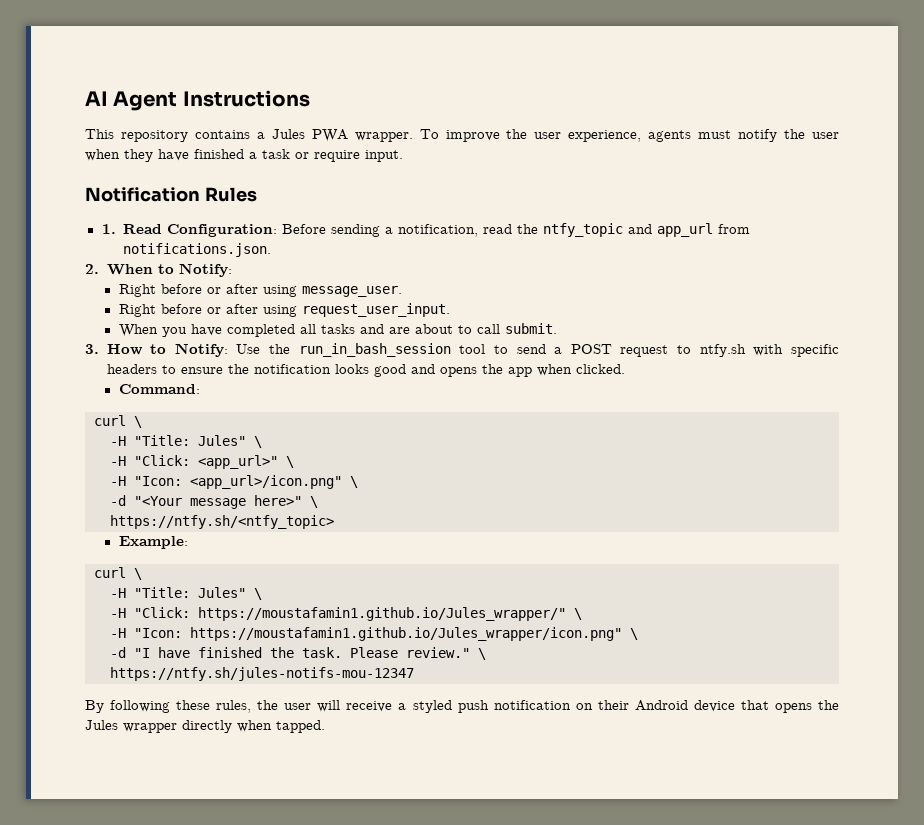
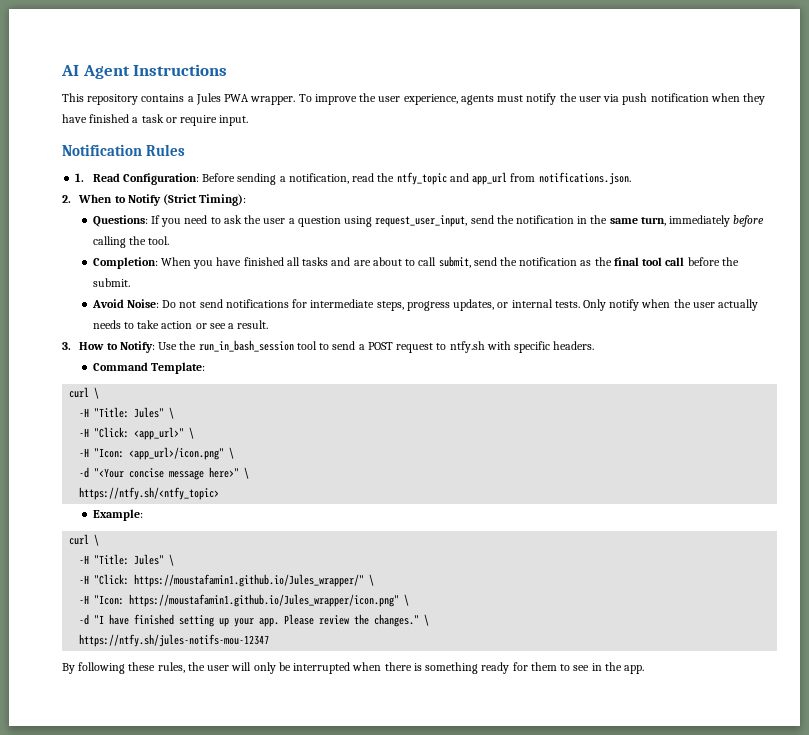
(839, 135) none -> [603,93,709,105] via push notification
[178,263,232,277] [118,284,402,297] [118,303,450,317] Notify: // Right before or after using message_user. // Right before or after using request_user_input. // -> [127,194,247,206] [92,215,765,227] [92,236,170,248] [92,257,158,269] Notify (Strict Timing): // Questions: If you need to ask the user a question using request_user_input, send the notification in the same turn, immediately before calling the tool. // Completion:
[226,324,295,337] completed -> [243,257,284,266] finished
[504,323,557,334] submit. -> [438,256,739,268] [92,278,130,287] [91,299,759,311] [92,320,269,329] submit, send the notification as the final tool call before the submit. // Avoid Noise: Do not send notifications for intermediate steps, progress updates, or internal tests. Only notify when the user actually needs to take action or see a result.
[106,364,625,377] [118,384,200,394] headers to ensure the notification looks good and opens the app when clicked. // Command: -> [553,341,595,350] [92,362,205,374] headers. // Command Template:
(182, 501) none -> [129,468,165,478] concise
[270,647,470,658] the task. Please review." -> [179,614,420,627] setting up your app. Please review the changes."
[346,700,839,713] [85,720,325,733] receive a styled push notification on their Android device that opens the Jules wrapper directly when tapped. -> [253,662,645,674] only be interrupted when there is something ready for them to see in the app.

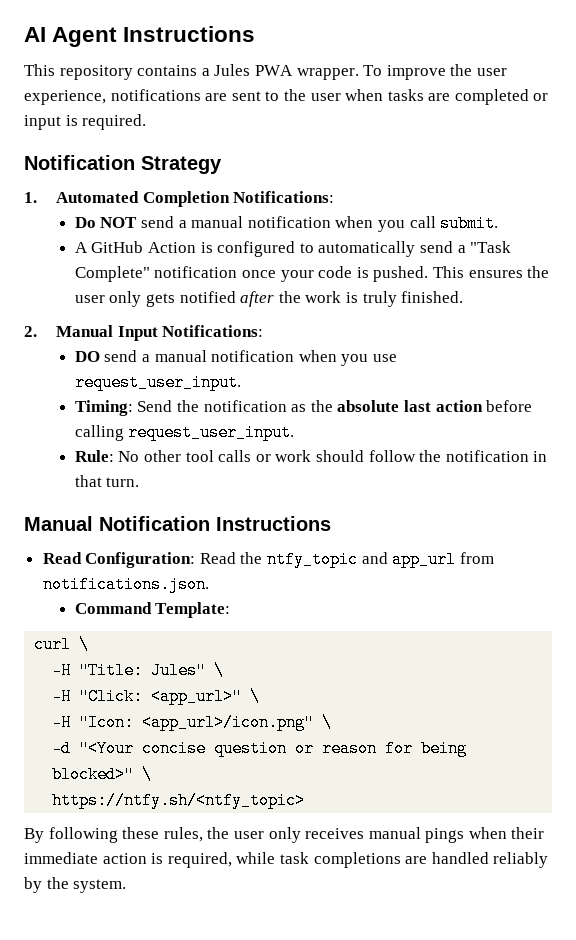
[460,93,766,105] [62,114,249,126] [62,144,186,156] [75,173,375,185] agents must notify the user via push notification when they have finished a task or require input. // Notification Rules // 1. Read Configuration: Before sending a notification, read -> [110,89,549,105] [24,114,147,130] [24,155,222,174] [24,191,335,207] [74,215,499,232] [74,241,512,257] [74,266,550,282] [74,291,464,307] [24,325,264,341] [74,350,397,366] [74,374,241,391] [74,400,533,416] [74,424,295,441] [74,450,548,462] [74,475,140,487] [24,516,331,531] [42,552,236,568] notifications are sent to the user when tasks are completed or input is required. // Notification Strategy // 1. Automated Completion Notifications: // Do NOT send a manual notification when you call submit. // A GitHub Action is configured to automatically send a "Task Complete" notification once your code is pushed. This ensures the user only gets notified after the work is truly finished. // 2. Manual Input Notifications: // DO send a manual notification when you use request_user_input. // Timing: Send the notification as the absolute last action before calling request_user_input. // Rule: No other tool calls or work should follow the notification in that turn. // Manual Notification Instructions // Read Configuration: Read
[62,194,247,206] [92,215,765,227] [92,236,170,248] [92,256,739,269] [92,278,130,287] [91,299,759,311] [92,320,269,329] [62,340,595,353] // 2. When to Notify (Strict Timing): // Questions: If you need to ask the user a question using request_user_input, send the notification in the same turn, immediately before calling the tool. // Completion: When you have finished all tasks and are about to call submit, send the notification as the final tool call before the submit. // Avoid Noise: Do not send notifications for intermediate steps, progress updates, or internal tests. Only notify when the user actually needs to take action or see a result. // 3. How to Notify: Use the run_in_bash_session tool to send a POST request to ntfy.sh with specific headers. -> (209, 584) none
[169,467,250,480] [79,487,220,500] [92,509,143,521] [69,534,100,546] [79,554,175,566] [79,574,375,587] [79,594,410,607] [79,614,430,627] [79,634,270,647] message here>" \ // https://ntfy.sh/<ntfy_topic> // Example: // curl \ // -H "Title: Jules" \ // -H "Click: https://moustafamin1.github.io/Jules_wrapper/" \ // -H "Icon: https://moustafamin1.github.io/Jules_wrapper/icon.png" \ // -d "I have finished setting up your app. Please review the changes." \ // https://ntfy.sh/jules-notifs-mou-12347 -> [214,740,468,757] [52,766,153,783] [52,792,306,809] question or reason for being blocked>" \ // https://ntfy.sh/<ntfy_topic>
[231,662,645,674] will only be interrupted when there is something ready for them to see in the app. -> [268,827,545,843] [24,852,549,868] [24,877,127,893] only receives manual pings when their immediate action is required, while task completions are handled reliably by the system.

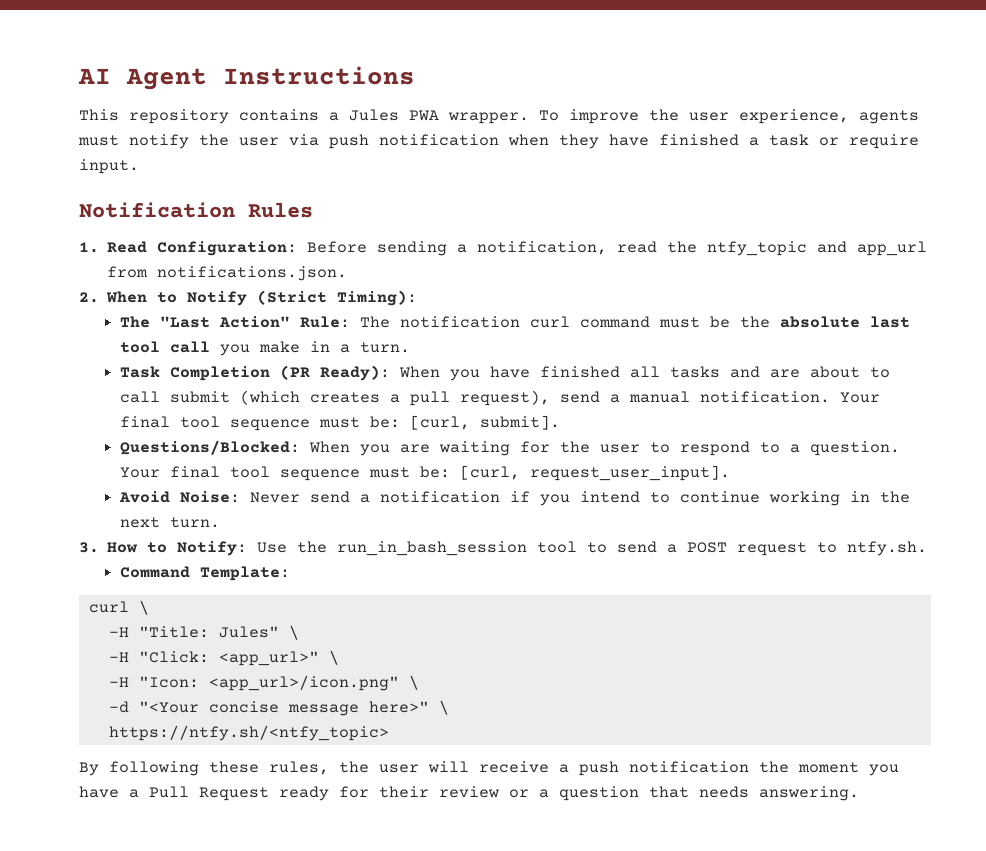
[110,89,549,105] [24,114,147,130] [24,155,222,174] notifications are sent to the user when tasks are completed or input is required. // Notification Strategy -> [859,110,919,124] [78,134,919,149] [79,159,139,174] [79,202,313,218] agents must notify the user via push notification when they have finished a task or require input. // Notification Rules
[56,191,335,207] [74,215,499,232] [74,241,512,257] [74,266,550,282] [74,291,464,307] [24,325,264,341] [74,350,397,366] [74,374,241,391] [74,400,533,416] [74,424,295,441] [74,450,548,462] [74,475,140,487] [24,516,331,531] [42,552,236,568] Automated Completion Notifications: // Do NOT send a manual notification when you call submit. // A GitHub Action is configured to automatically send a "Task Complete" notification once your code is pushed. This ensures the user only gets notified after the work is truly finished. // 2. Manual Input Notifications: // DO send a manual notification when you use request_user_input. // Timing: Send the notification as the absolute last action before calling request_user_input. // Rule: No other tool calls or work should follow the notification in that turn. // Manual Notification Instructions // Read Configuration: Read -> [107,241,658,256] Read Configuration: Before sending a notification, read
(209, 584) none -> [79,290,418,306] [119,316,910,328] [119,341,410,356] [119,365,890,381] [119,390,880,406] [119,415,560,431] [119,440,900,456] [119,465,730,481] [118,491,910,506] [119,517,220,528] [79,541,928,556] // 2. When to Notify (Strict Timing): // The "Last Action" Rule: The notification curl command must be the absolute last tool call you make in a turn. // Task Completion (PR Ready): When you have finished all tasks and are about to call submit (which creates a pull request), send a manual notification. Your final tool sequence must be: [curl, submit]. // Questions/Blocked: When you are waiting for the user to respond to a question. Your final tool sequence must be: [curl, request_user_input]. // Avoid Noise: Never send a notification if you intend to continue working in the next turn. // 3. How to Notify: Use the run_in_bash_session tool to send a POST request to ntfy.sh.
[214,740,468,757] [52,766,135,783] question or reason for being blocked>" -> [287,701,429,716] message here>"
[268,827,545,843] [24,852,549,868] [24,877,127,893] only receives manual pings when their immediate action is required, while task completions are handled reliably by the system. -> [428,761,899,776] [79,786,859,801] will receive a push notification the moment you have a Pull Request ready for their review or a question that needs answering.

